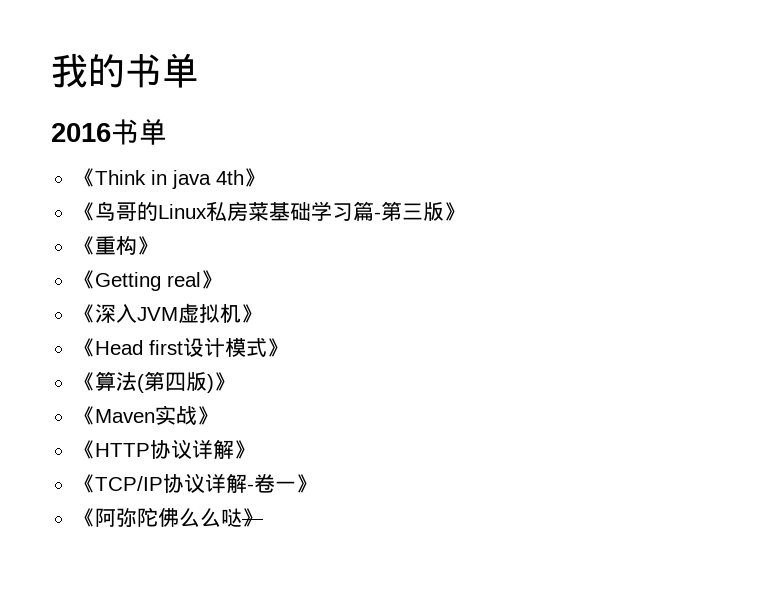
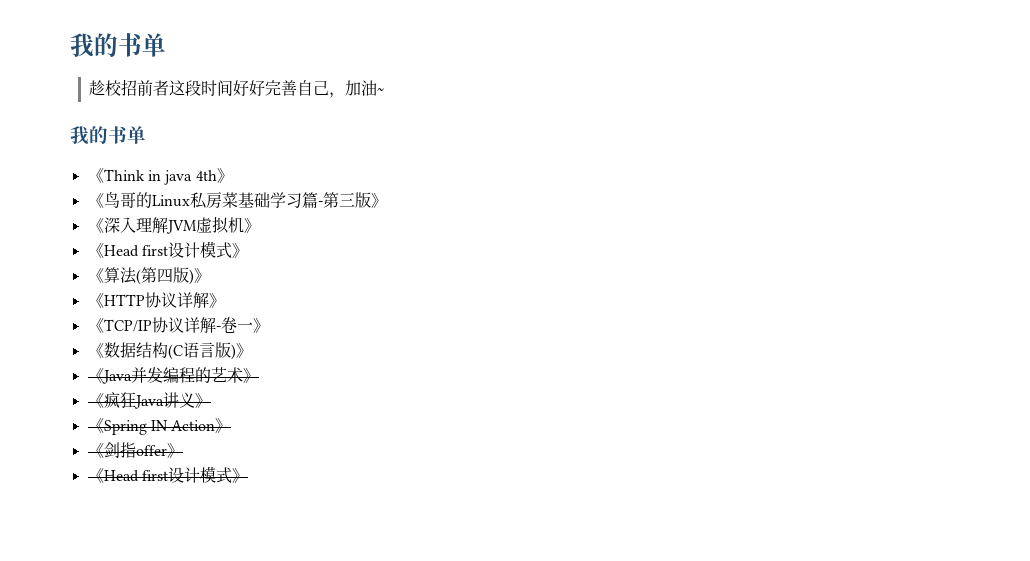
[51,53,199,88] [51,123,111,142] 我的书单 // 2016 -> [70,33,166,57] [89,79,385,98] [70,126,108,145] 我的书单 // 趁校招前者这段时间好好完善自己，加油~ // 我的
[73,236,158,255] [73,270,222,291] // 《重构》 // 《Getting real》 -> (387, 200) none
(137, 313) none -> [135,217,168,233] 理解
[73,405,218,425] // 《Maven实战》 -> (210, 275) none
[94,508,242,527] 阿弥陀佛么么哒 -> [103,342,252,360] [87,367,259,384] [87,392,211,409] [87,418,232,435] [87,442,183,458] [87,466,232,483] 数据结构(C语言版)》 // 《Java并发编程的艺术》 // 《疯狂Java讲义》 // 《Spring IN Action》 // 《剑指offer》 // 《Head first设计模式

